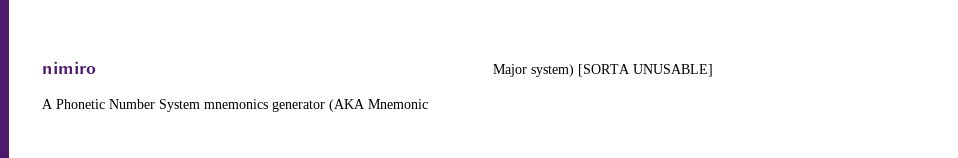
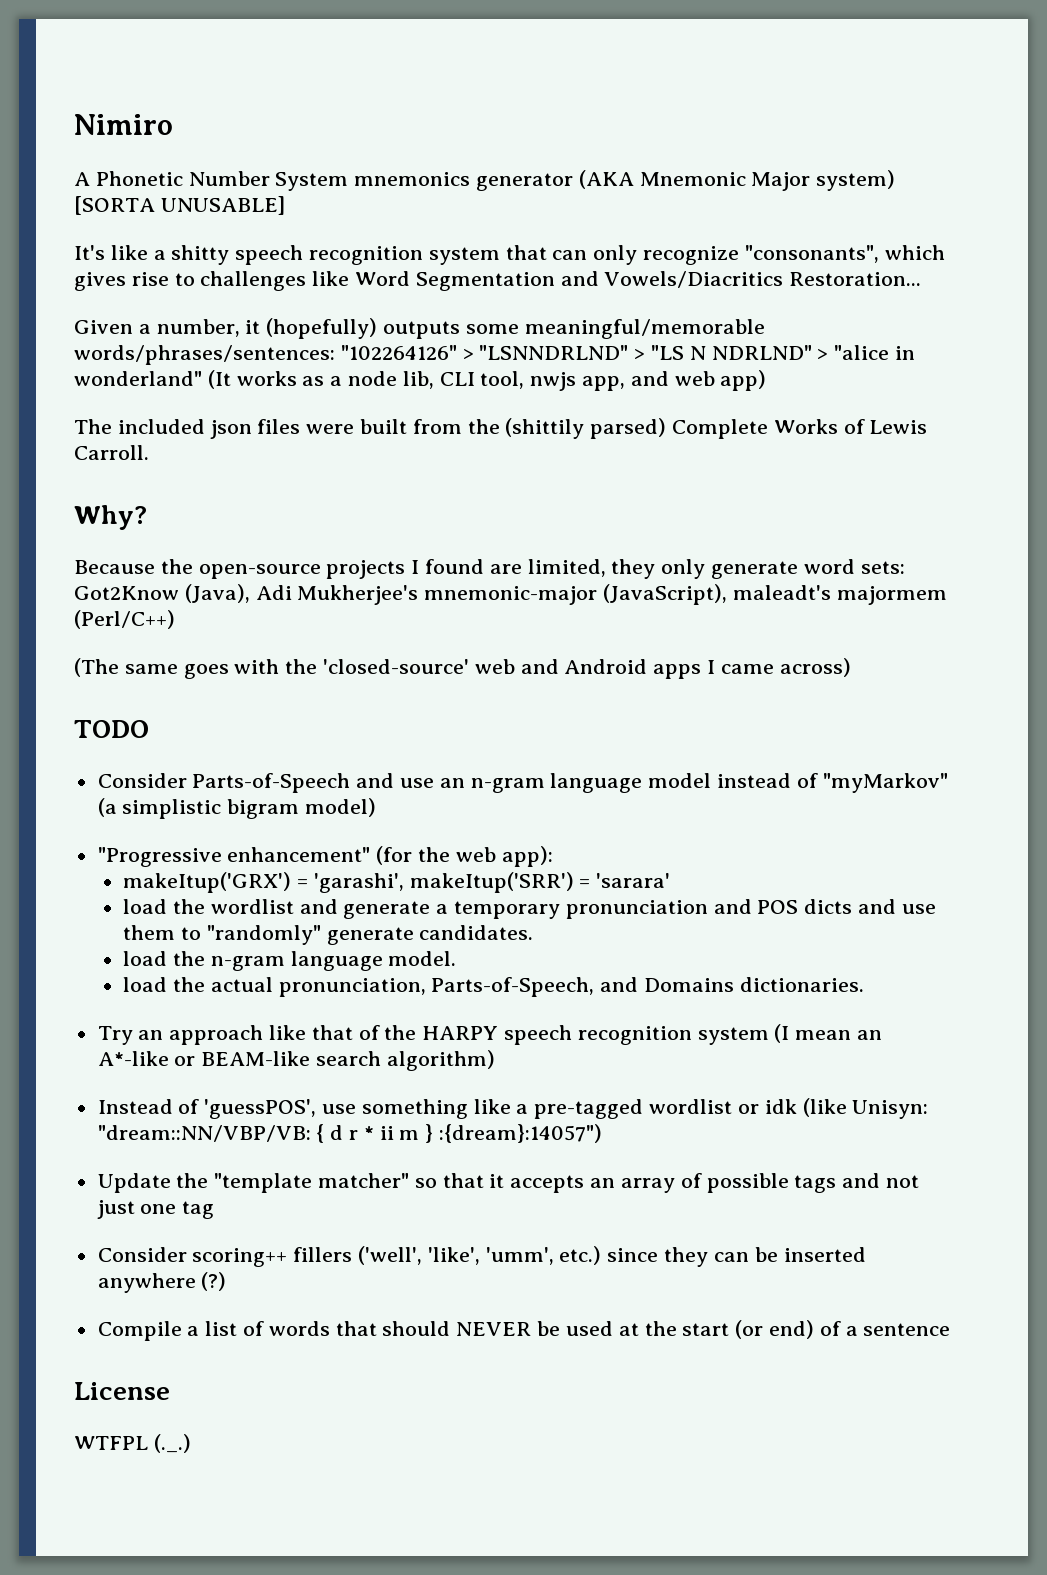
[42,61,96,74] nimiro -> [74,114,173,135] Nimiro
(713, 70) none -> [74,245,945,265] [74,271,922,291] [74,318,765,339] [74,345,916,365] [74,370,767,391] [74,418,928,439] [74,445,149,460] [74,505,147,530] [74,559,905,579] [74,584,947,605] [74,610,175,629] [74,658,851,679] [74,720,149,738] [97,773,948,793] [97,798,377,819] [97,846,553,867] [123,872,671,893] [123,899,936,919] [123,925,534,945] [123,951,457,971] [123,977,864,997] [97,1024,883,1045] [97,1050,495,1071] [97,1098,929,1119] [97,1124,603,1143] [97,1173,919,1193] [96,1200,215,1219] [97,1246,866,1267] [97,1272,227,1293] [97,1320,951,1341] [74,1382,170,1400] [74,1434,191,1453] // It's like a shitty speech recognition system that can only recognize "consonants", which gives rise to challenges like Word Segmentation and Vowels/Diacritics Restoration... // Given a number, it (hopefully) outputs some meaningful/memorable words/phrases/sentences: "102264126" > "LSNNDRLND" > "LS N NDRLND" > "alice in wonderland" (It works as a node lib, CLI tool, nwjs app, and web app) // The included json files were built from the (shittily parsed) Complete Works of Lewis Carroll. // Why? // Because the open-source projects I found are limited, they only generate word sets: Got2Know (Java), Adi Mukherjee's mnemonic-major (JavaScript), maleadt's majormem (Perl/C++) // (The same goes with the 'closed-source' web and Android apps I came across) // TODO // Consider Parts-of-Speech and use an n-gram language model instead of "myMarkov" (a simplistic bigram model) // "Progressive enhancement" (for the web app): // makeItup('GRX') = 'garashi', makeItup('SRR') = 'sarara' // load the wordlist and generate a temporary pronunciation and POS dicts and use them to "randomly" generate candidates. // load the n-gram language model. // load the actual pronunciation, Parts-of-Speech, and Domains dictionaries. // Try an approach like that of the HARPY speech recognition system (I mean an A*-like or BEAM-like search algorithm) // Instead of 'guessPOS', use something like a pre-tagged wordlist or idk (like Unisyn: "dream::NN/VBP/VB: { d r * ii m } :{dream}:14057") // Update the "template matcher" so that it accepts an array of possible tags and not just one tag // Consider scoring++ fillers ('well', 'like', 'umm', etc.) since they can be inserted anywhere (?) // Compile a list of words that should NEVER be used at the start (or end) of a sentence // License // WTFPL (._.)

